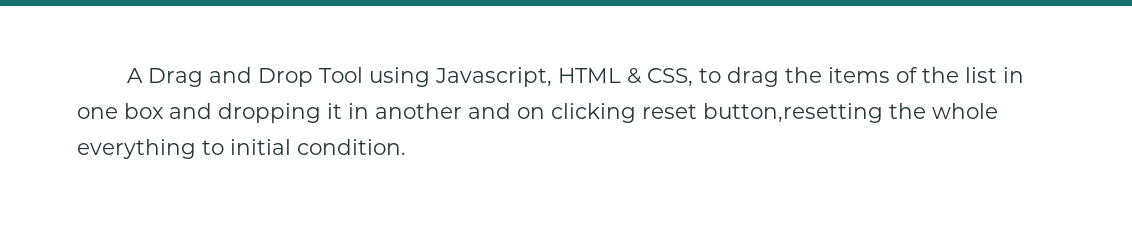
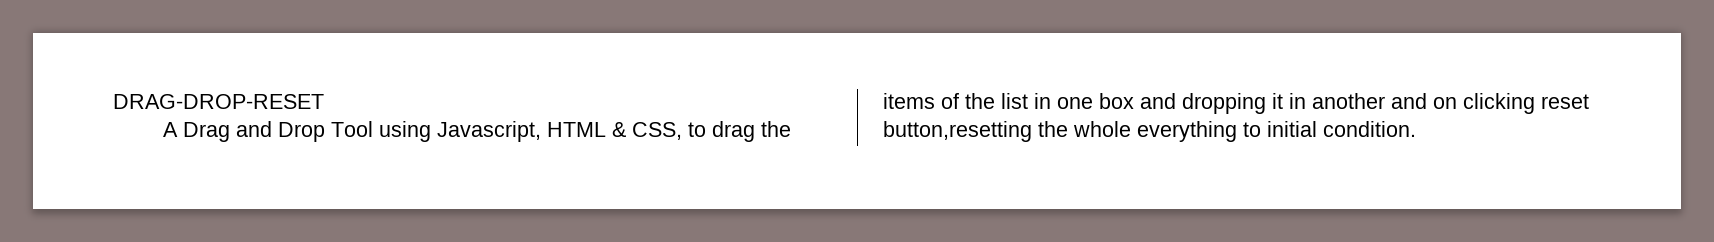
(127, 75) none -> [113,94,324,109] DRAG-DROP-RESET //

